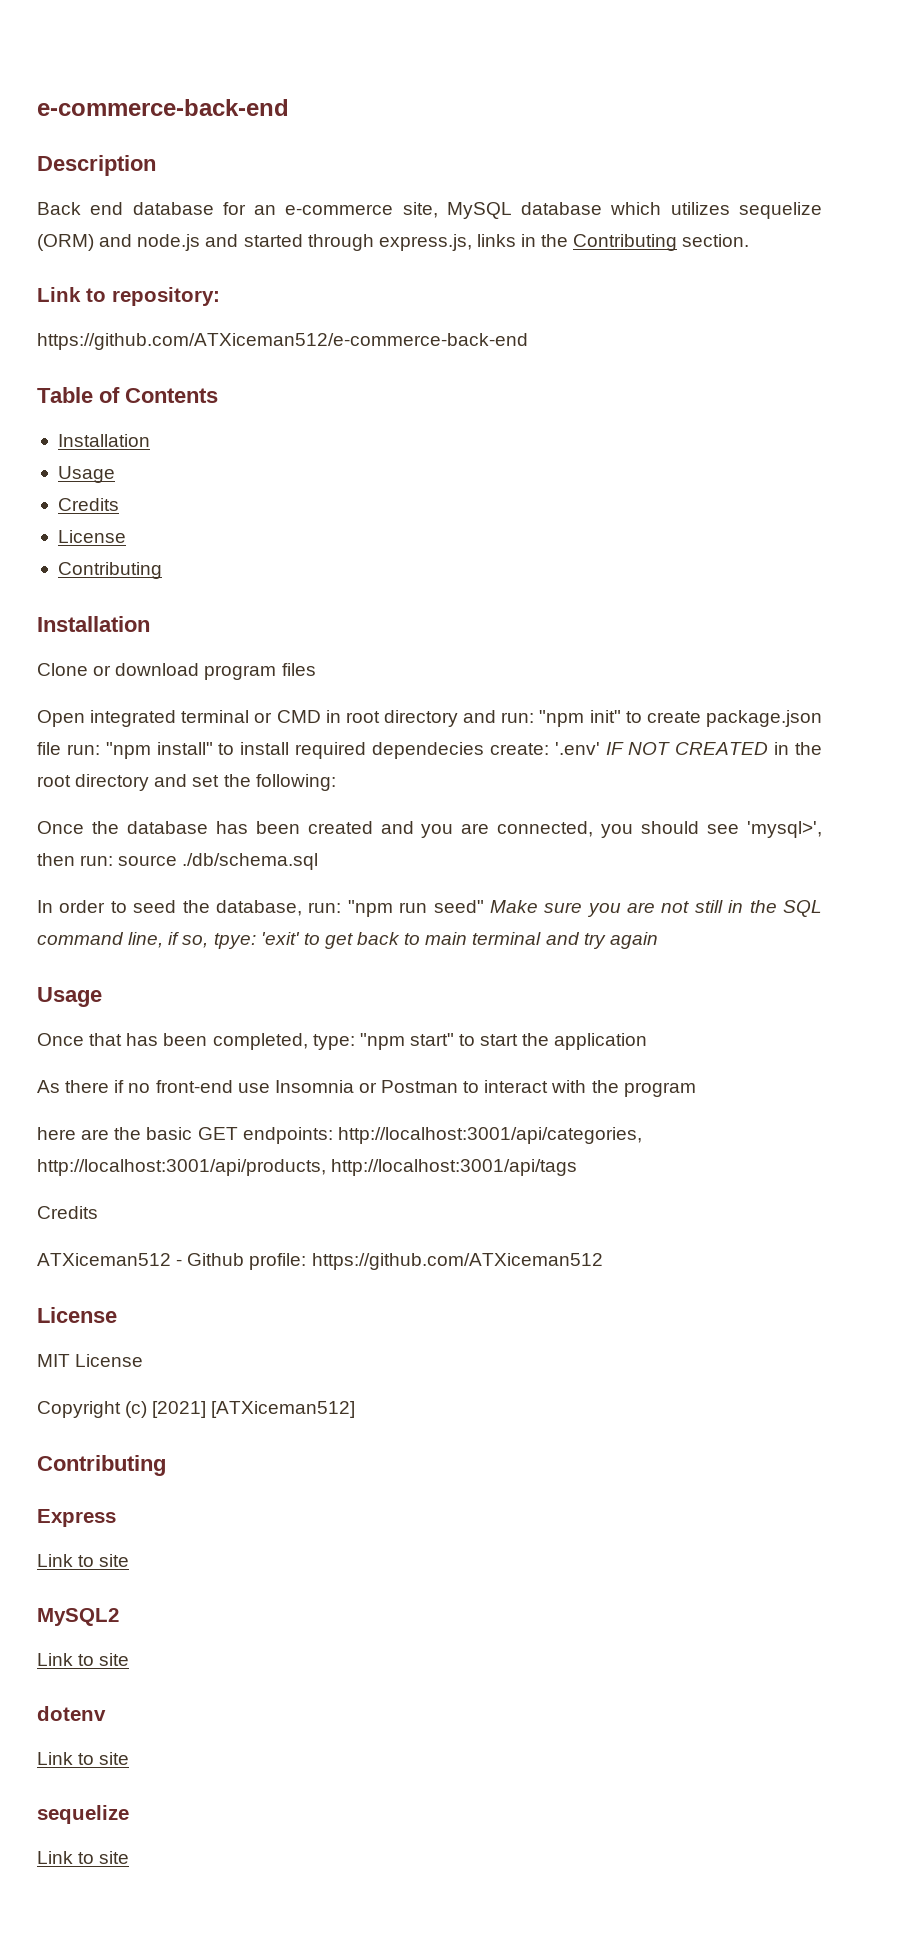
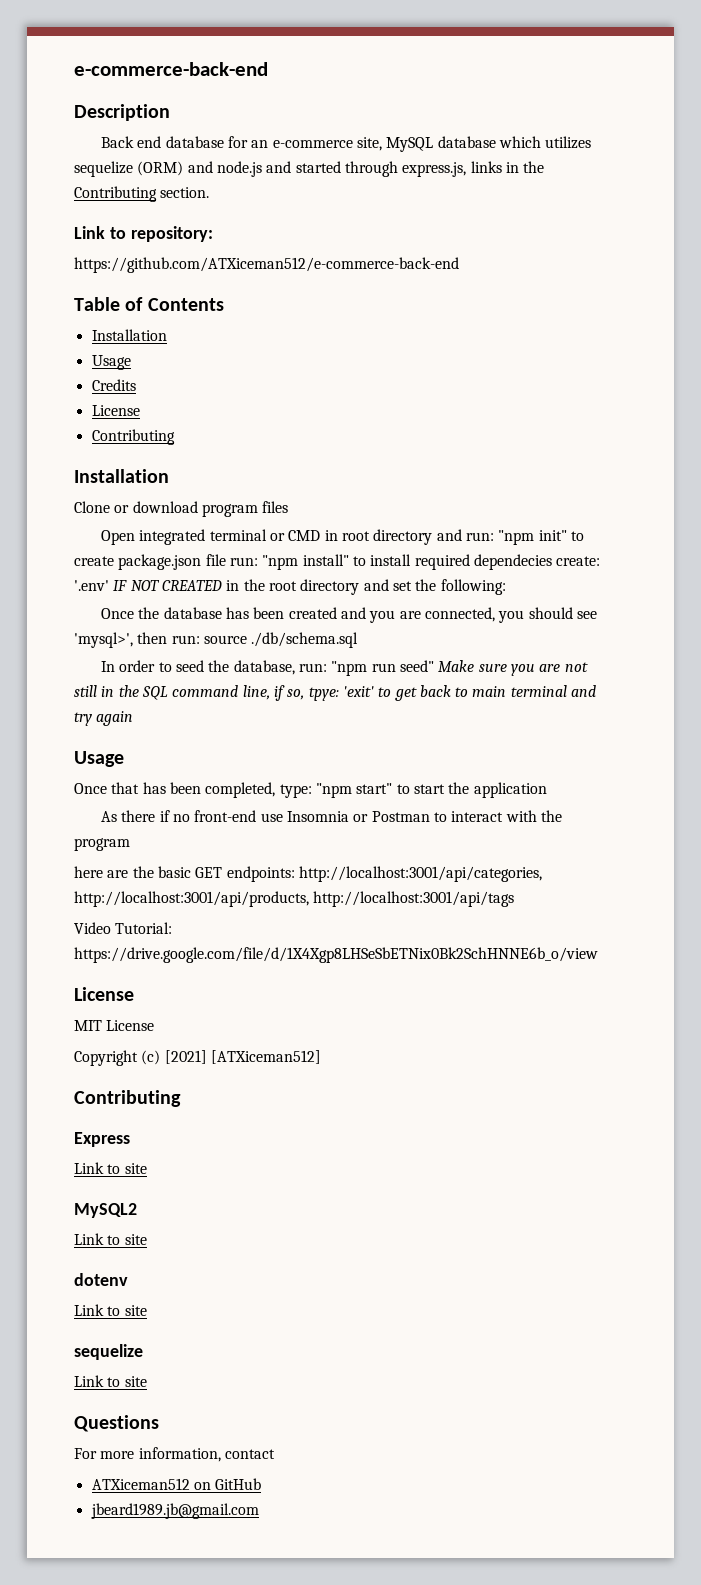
[37,1206,98,1219] [37,1253,603,1270] Credits // ATXiceman512 - Github profile: https://github.com/ATXiceman512 -> [74,922,173,934] [74,947,598,963] Video Tutorial: https://drive.google.com/file/d/1X4Xgp8LHSeSbETNix0Bk2SchHNNE6b_o/view
(130, 1857) none -> [74,1415,159,1432] [74,1447,275,1462] [91,1478,262,1490] [90,1503,259,1519] // Questions // For more information, contact // ATXiceman512 on GitHub // jbeard1989.jb@gmail.com

